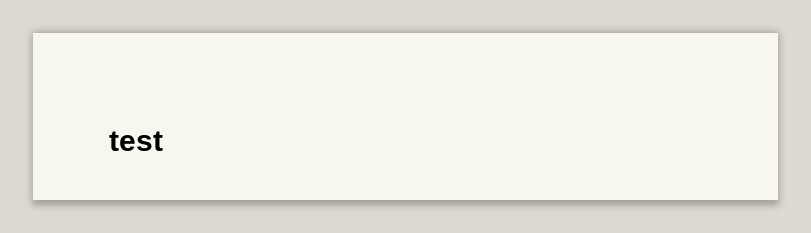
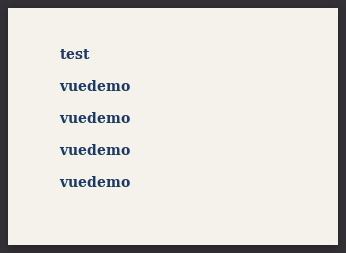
(163, 141) none -> [59,80,130,91] [59,112,130,123] [59,144,130,155] [59,176,130,187] // vuedemo // vuedemo // vuedemo // vuedemo

